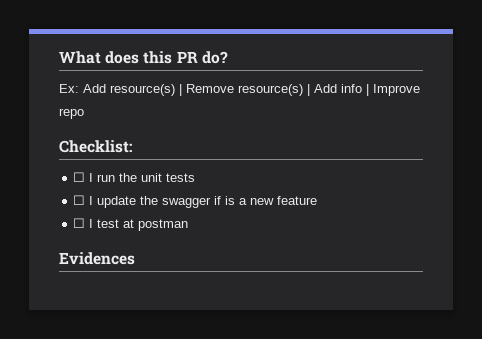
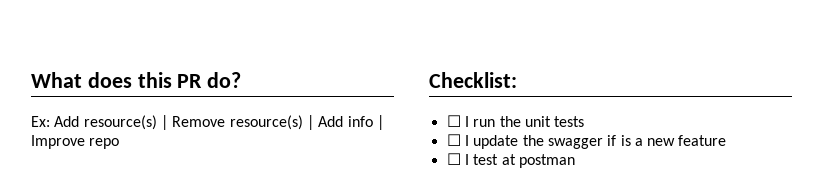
[59,252,135,265] // Evidences -> (575, 161) none

